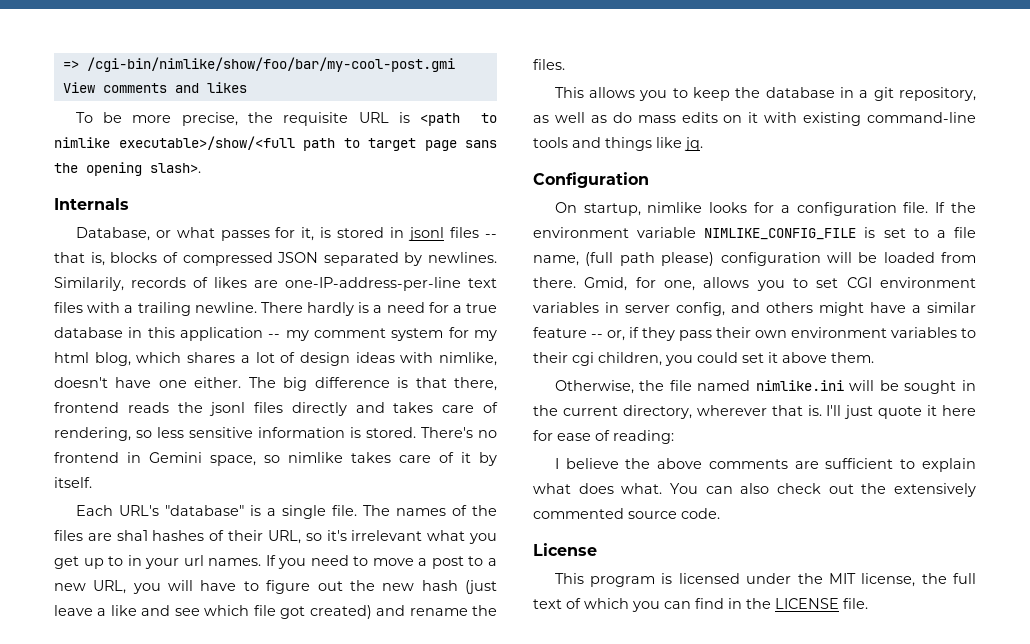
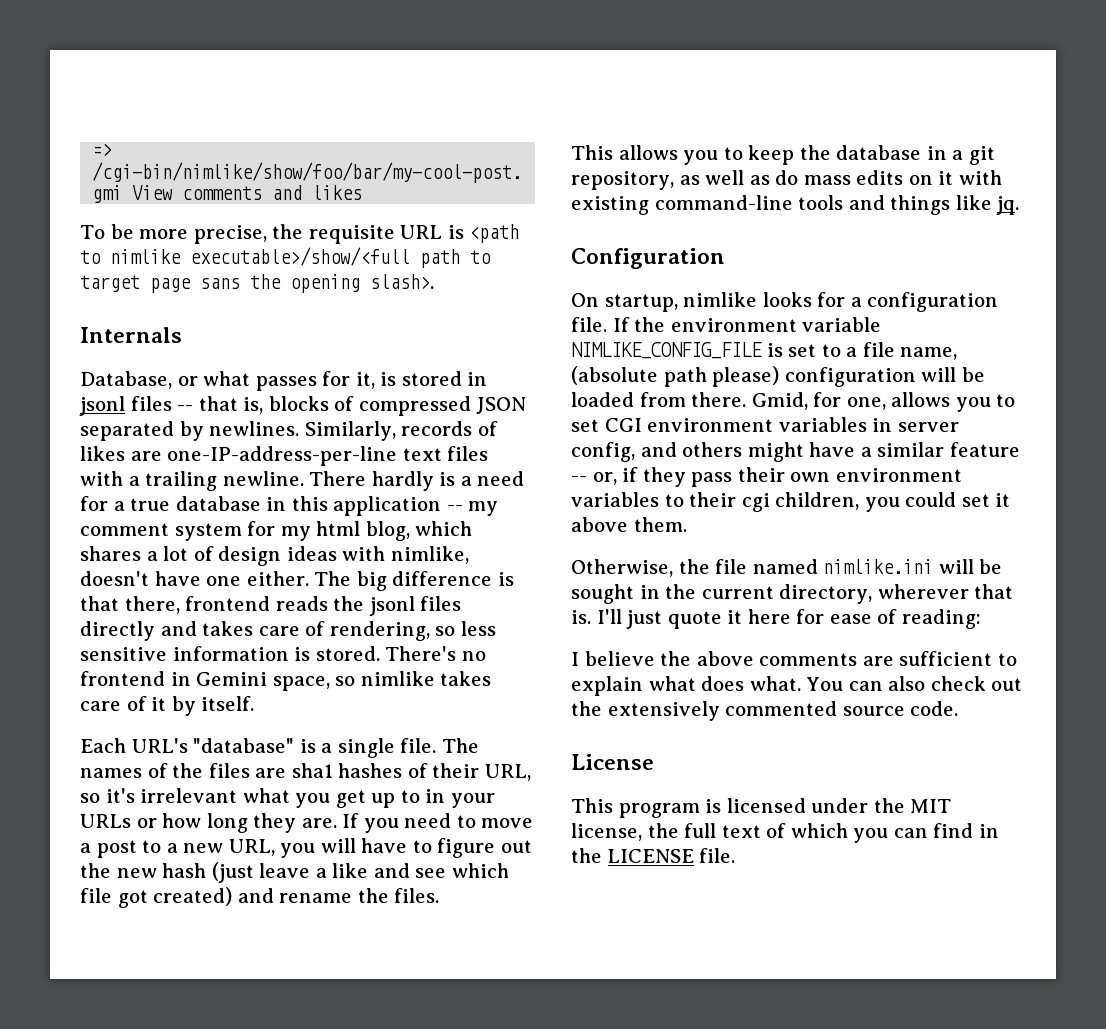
[54,277,124,291] Similarily, -> [304,421,396,441] Similarly,
[183,555,262,566] url names. -> [80,813,337,833] URLs or how long they are.
[585,252,614,266] (full -> [571,366,658,385] (absolute

